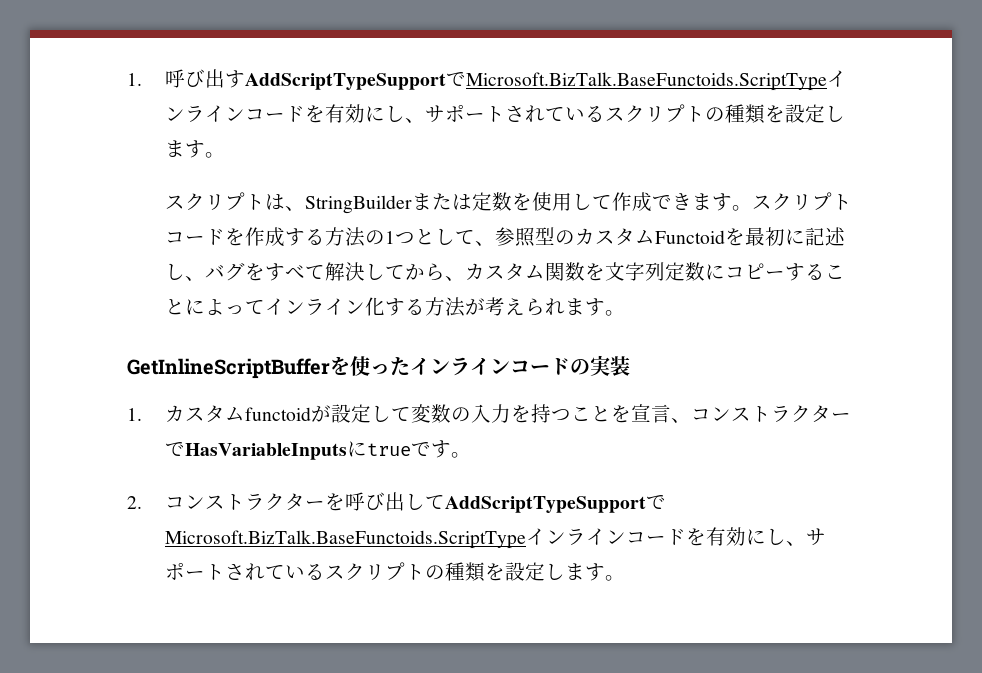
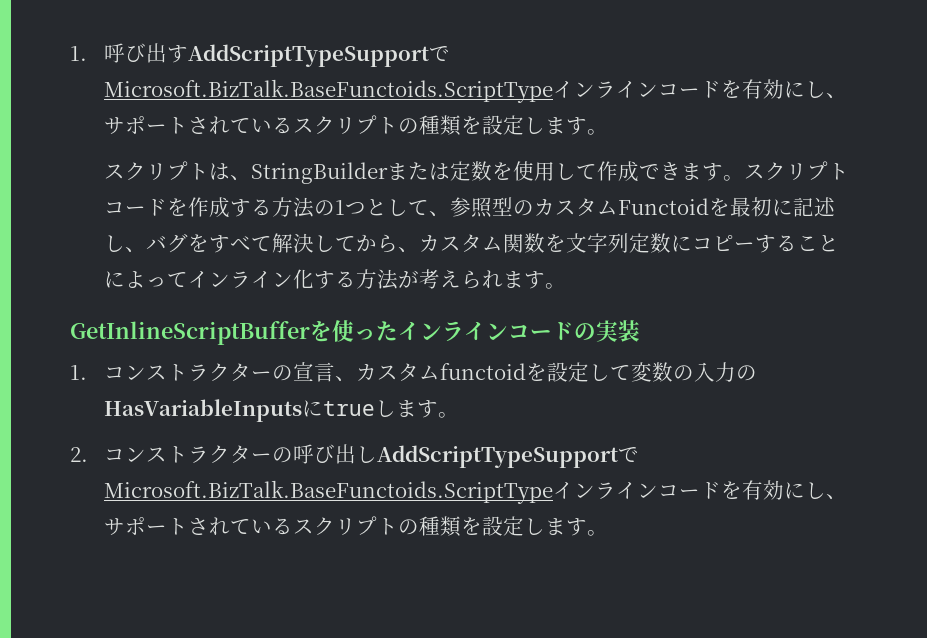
(142, 414) none -> [104,362,357,382] コンストラクターの宣言、
[311,405,332,422] が -> [526,363,548,381] を
[511,404,852,423] [165,442,186,456] を持つことを宣言、コンストラクターで -> [736,365,758,381] の
[411,442,432,456] で -> [375,400,418,417] しま
[325,493,346,511] を -> [272,447,294,463] の
[425,495,446,509] て -> (378, 454) none

